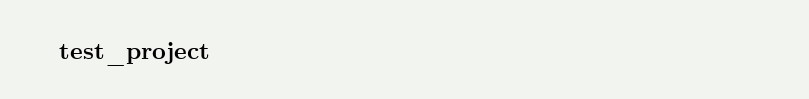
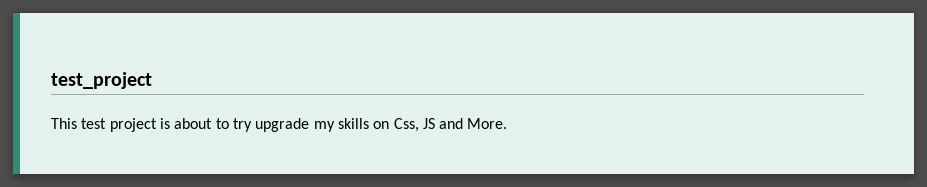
(210, 54) none -> [51,118,508,132] // This test project is about to try upgrade my skills on Css, JS and More.

